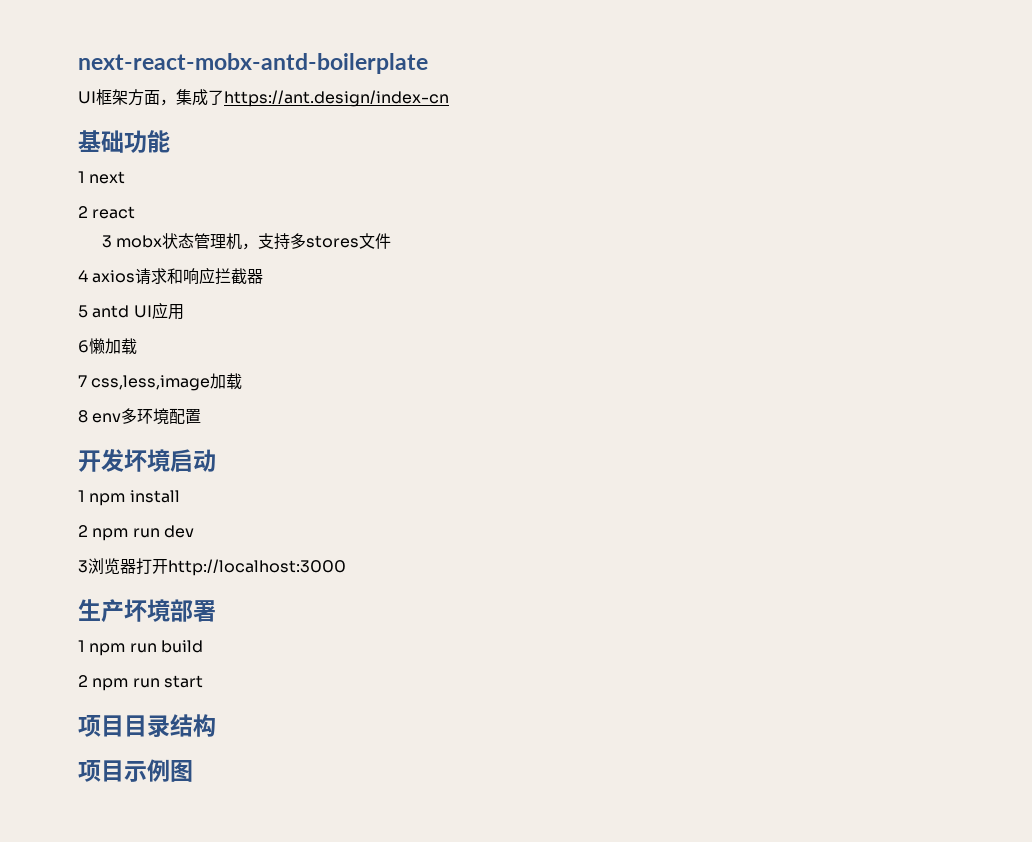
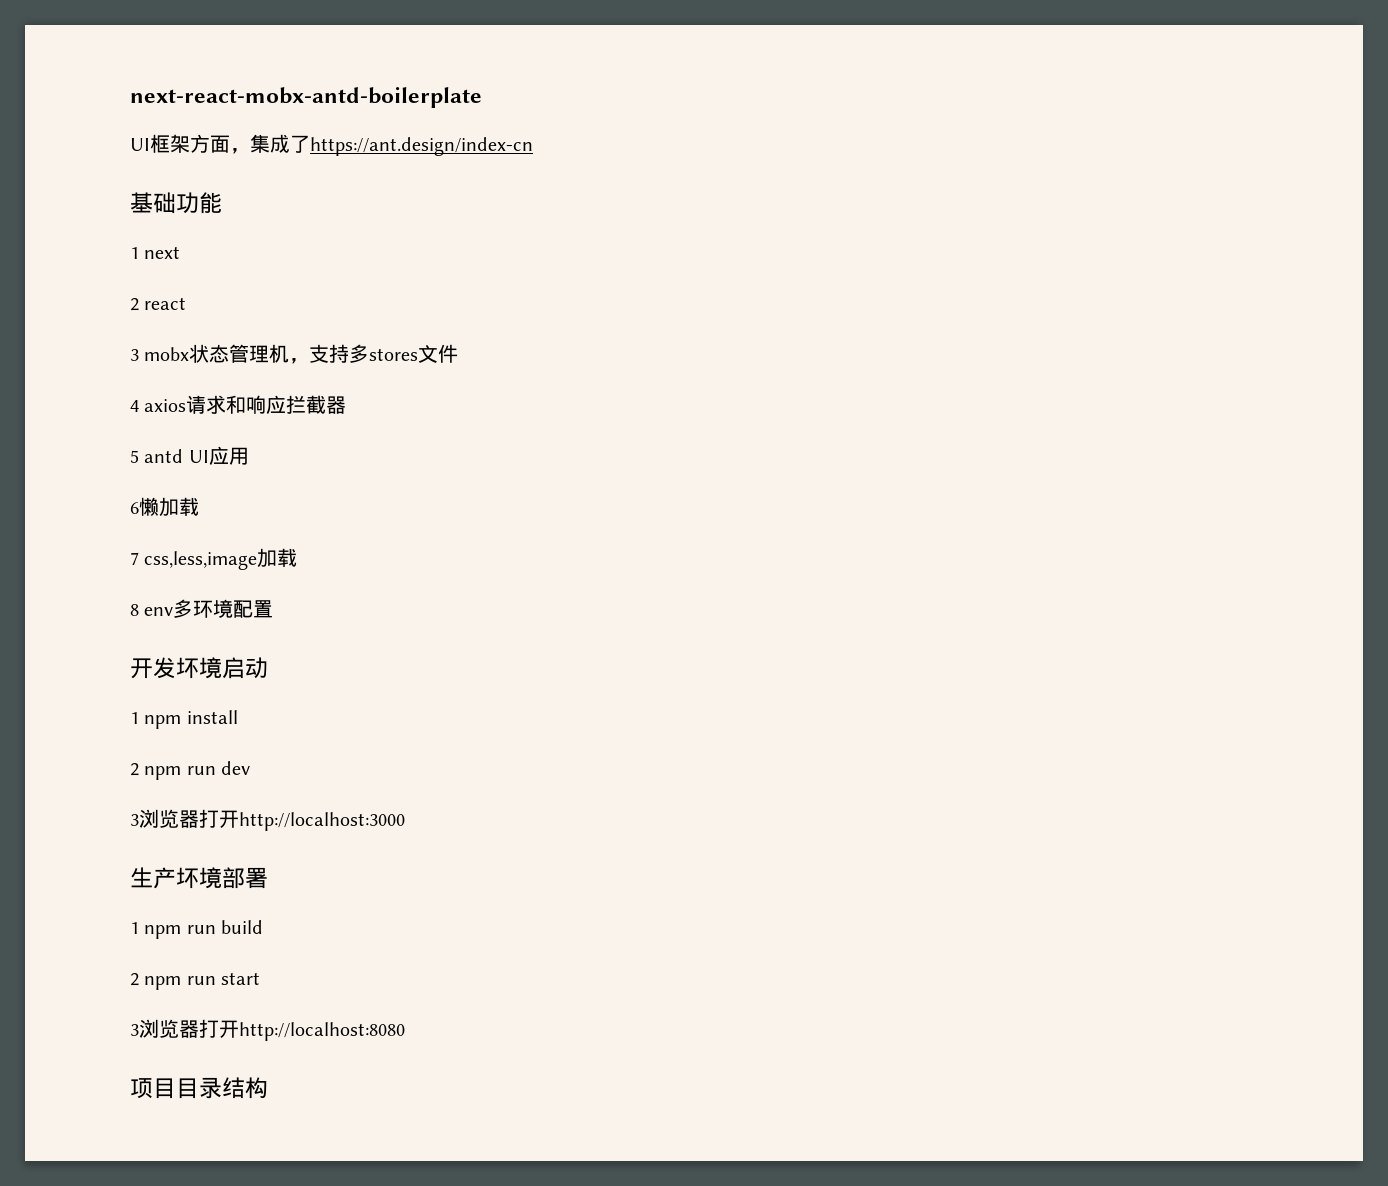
(203, 681) none -> [130,1019,405,1041] // 3浏览器打开http://localhost:8080
[78,759,193,782] // 项目示例图 -> (268, 1088) none

